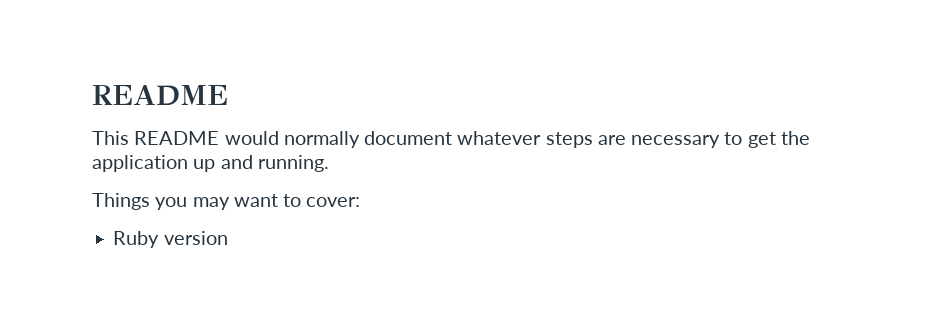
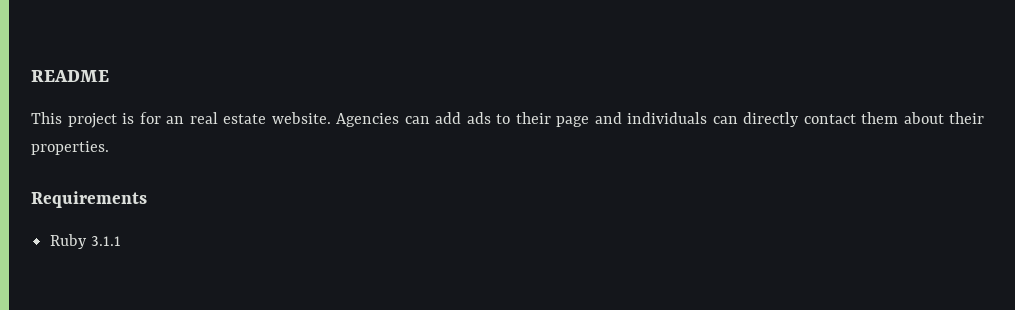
[134,131,810,148] [92,155,329,172] [92,193,361,210] README would normally document whatever steps are necessary to get the application up and running. // Things you may want to cover: -> [67,112,984,128] [31,141,109,155] [31,191,147,208] project is for an real estate website. Agencies can add ads to their page and individuals can directly contact them about their properties. // Requirements
[163,231,228,245] version -> [90,236,121,246] 3.1.1

